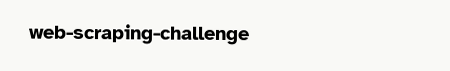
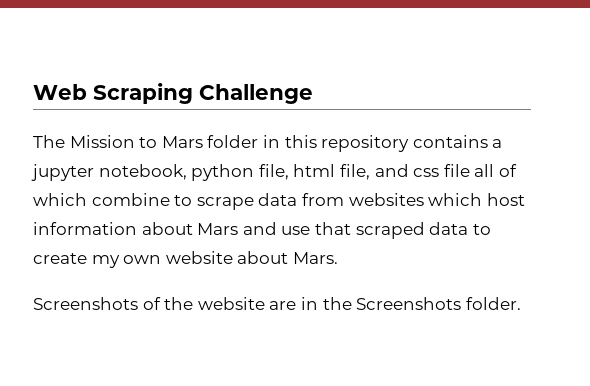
[28,23,250,46] web-scraping-challenge -> [33,83,313,104] [33,135,503,152] [31,164,517,181] [33,193,525,210] [33,222,491,239] [33,251,338,268] [33,297,521,310] Web Scraping Challenge // The Mission to Mars folder in this repository contains a jupyter notebook, python file, html file, and css file all of which combine to scrape data from websites which host information about Mars and use that scraped data to create my own website about Mars. // Screenshots of the website are in the Screenshots folder.

